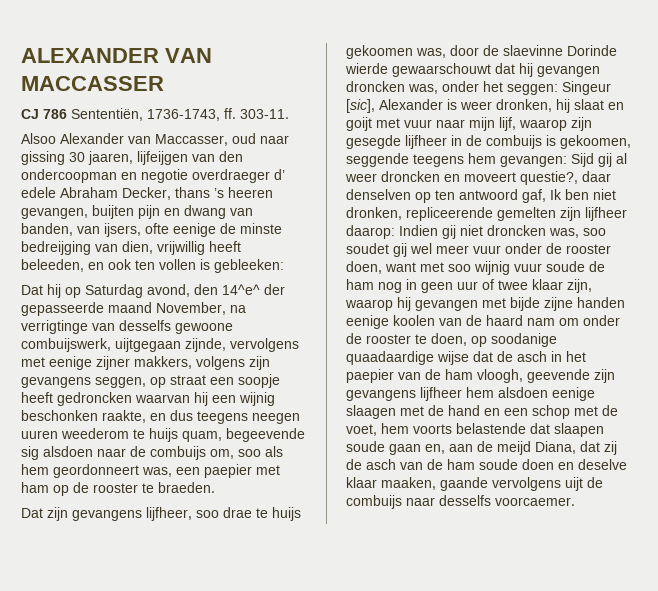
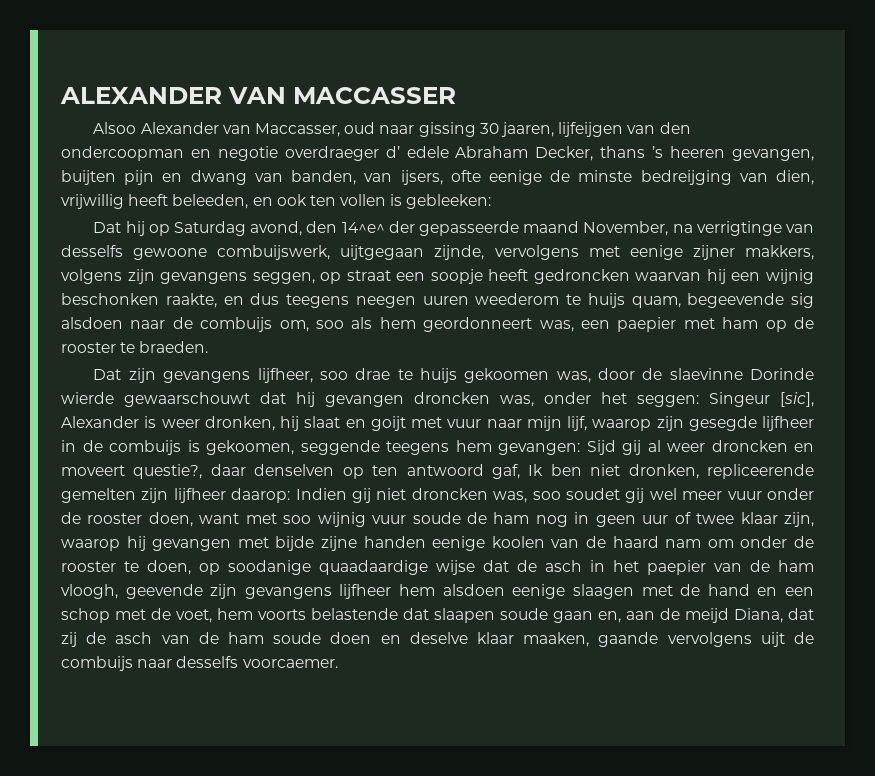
[21,108,289,121] // CJ 786 Sententiën, 1736-1743, ff. 303-11. -> (456, 95) none

